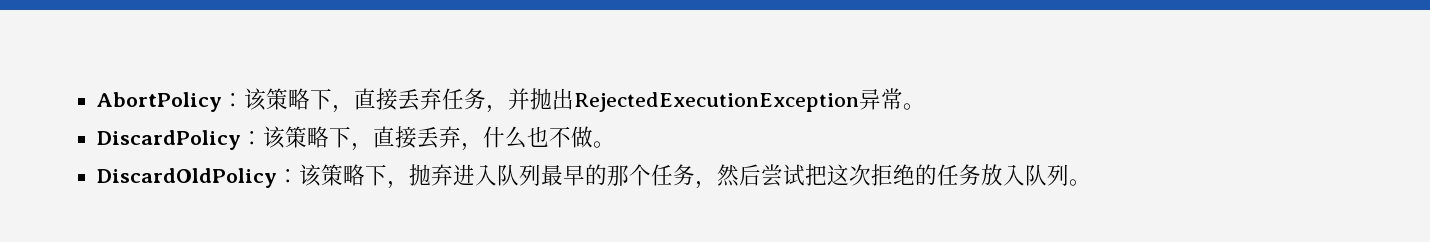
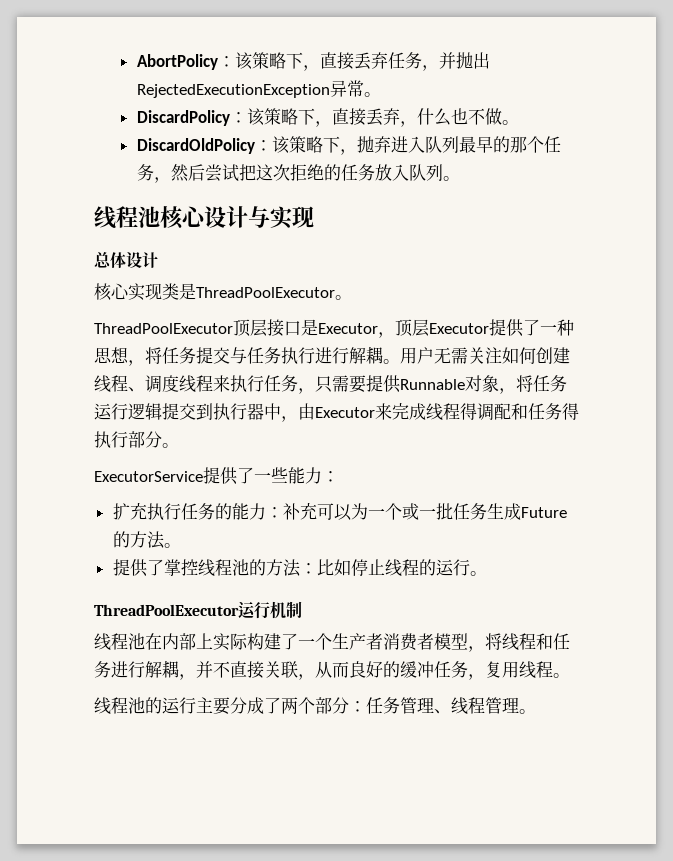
(1092, 182) none -> [94,206,314,230] [94,251,158,269] [94,283,352,301] [94,319,574,338] [94,346,570,366] [94,375,567,394] [94,403,579,422] [94,431,179,448] [94,467,339,485] [112,502,567,521] [112,531,181,549] [112,559,487,577] [94,601,302,619] [94,633,570,652] [94,660,570,680] [94,697,536,715] // 线程池核心设计与实现 // 总体设计 // 核心实现类是ThreadPoolExecutor。 // ThreadPoolExecutor顶层接口是Executor，顶层Executor提供了一种思想，将任务提交与任务执行进行解耦。用户无需关注如何创建线程、调度线程来执行任务，只需要提供Runnable对象，将任务运行逻辑提交到执行器中，由Executor来完成线程得调配和任务得执行部分。 // ExecutorService提供了一些能力： // 扩充执行任务的能力：补充可以为一个或一批任务生成Future的方法。 // 提供了掌控线程池的方法：比如停止线程的运行。 // ThreadPoolExecutor运行机制 // 线程池在内部上实际构建了一个生产者消费者模型，将线程和任务进行解耦，并不直接关联，从而良好的缓冲任务，复用线程。 // 线程池的运行主要分成了两个部分：任务管理、线程管理。

